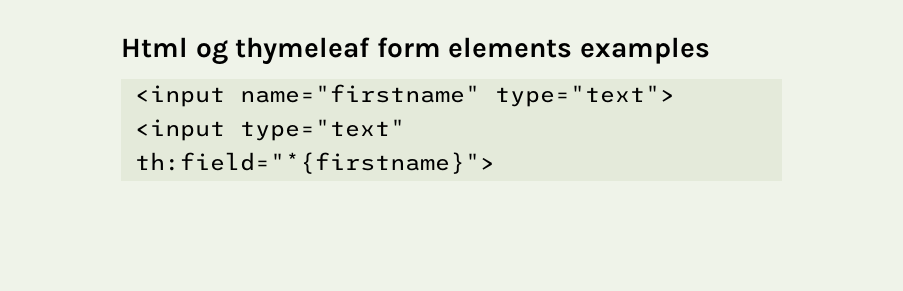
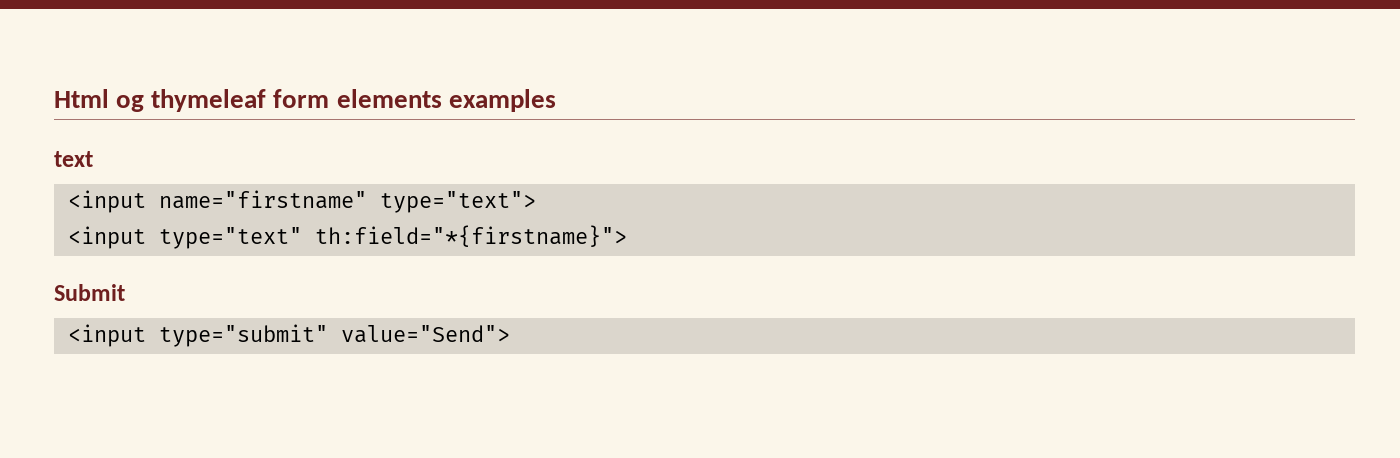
(710, 50) none -> [54,151,93,167] // text
(496, 163) none -> [54,284,125,301] [67,324,510,347] // Submit // <input type="submit" value="Send">

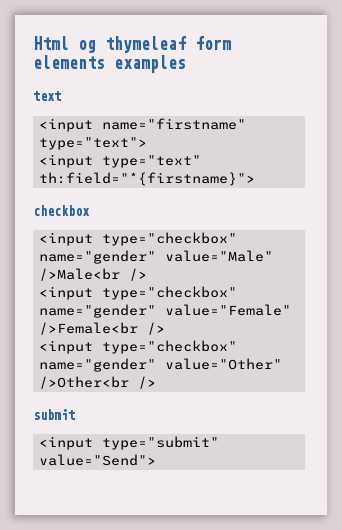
[54,284,125,301] Submit -> [33,205,90,216] [39,232,237,246] [39,250,273,264] [39,268,147,281] [39,286,237,300] [39,304,291,318] [39,322,165,335] [39,340,237,354] [39,358,282,372] [39,376,156,389] [33,409,75,420] checkbox // <input type="checkbox" name="gender" value="Male" />Male<br /> // <input type="checkbox" name="gender" value="Female" />Female<br /> // <input type="checkbox" name="gender" value="Other" />Other<br /> // submit

